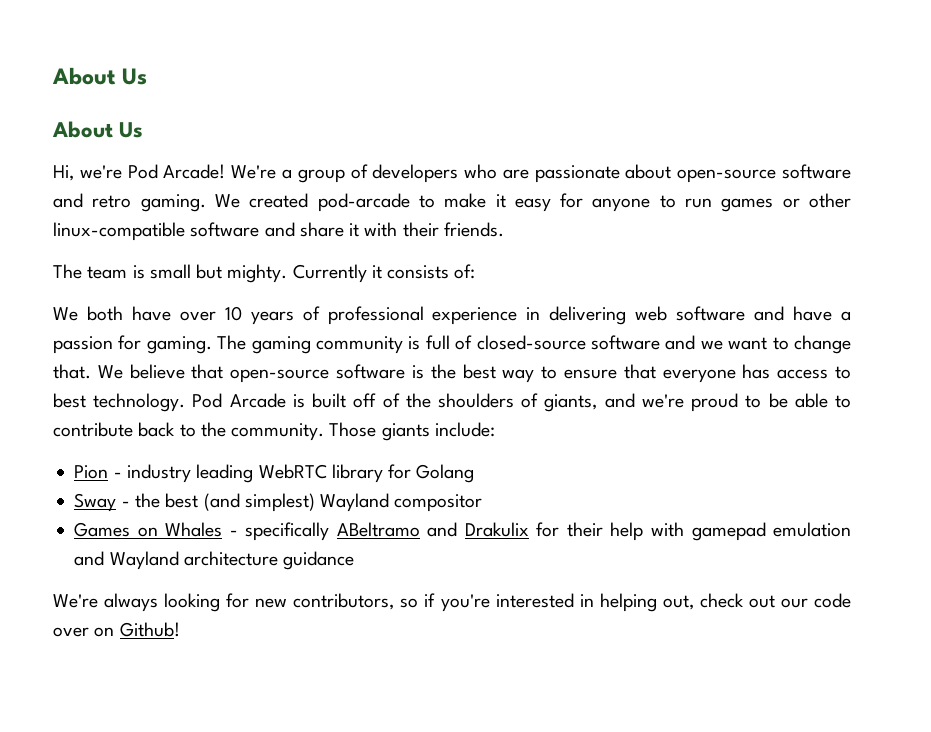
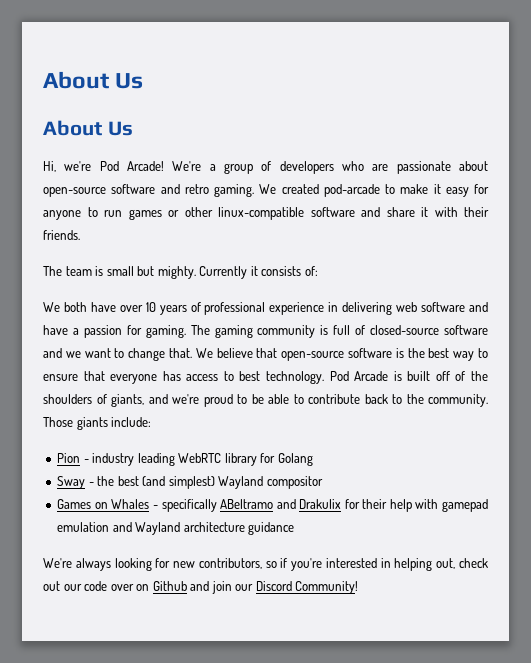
[119,622,180,637] Github! -> [152,581,359,594] Github and join our Discord Community!

